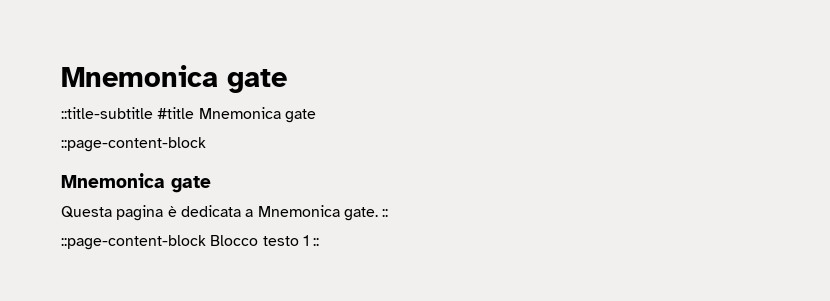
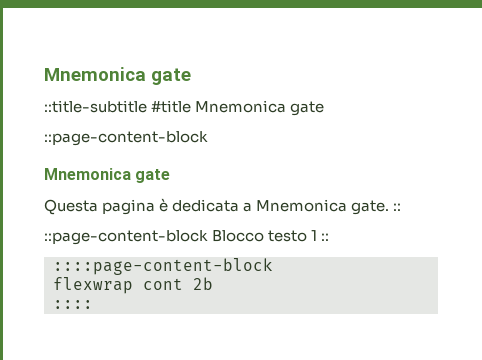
(320, 242) none -> [53,258,273,275] [53,277,213,294] [53,300,93,309] // ::::page-content-block // flexwrap cont 2b // ::::

